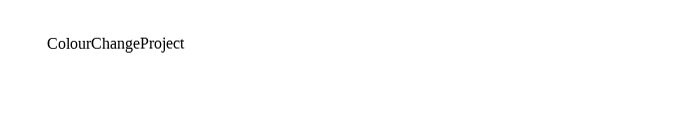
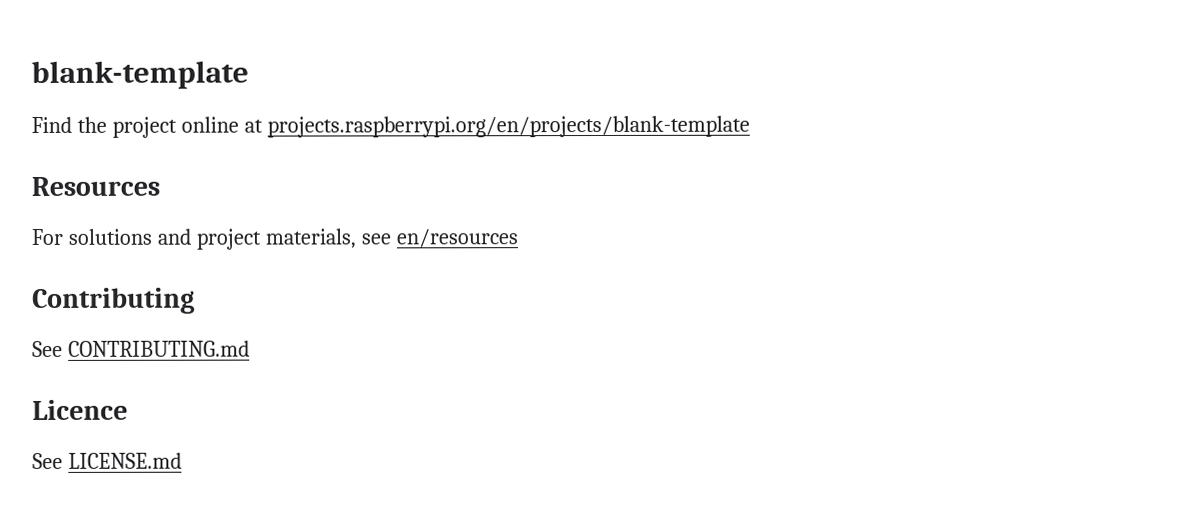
[46,37,185,53] ColourChangeProject -> [31,60,249,89] [31,115,750,138] [31,176,160,196] [31,228,518,250] [32,287,195,314] [32,340,250,357] [32,399,128,420] [32,452,182,469] blank-template // Find the project online at projects.raspberrypi.org/en/projects/blank-template // Resources // For solutions and project materials, see en/resources // Contributing // See CONTRIBUTING.md // Licence // See LICENSE.md

